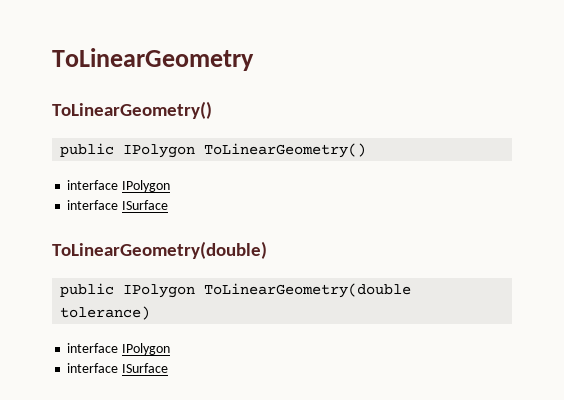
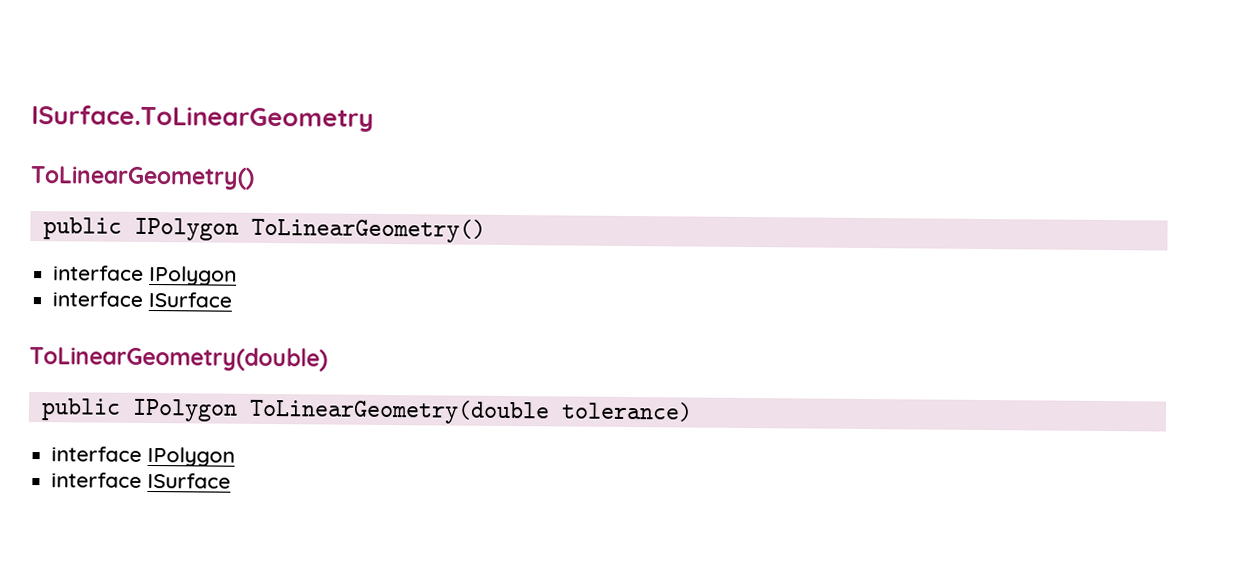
[52,48,254,71] ToLinearGeometry -> [31,105,374,132] ISurface.ToLinearGeometry

